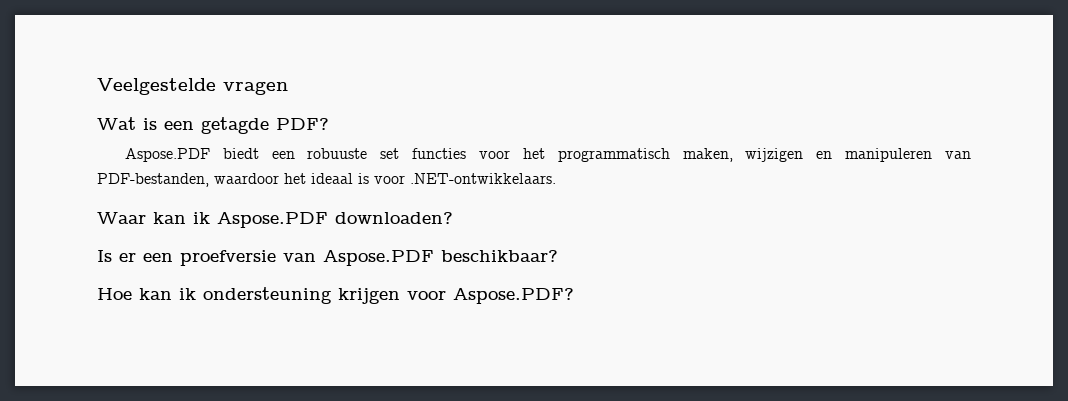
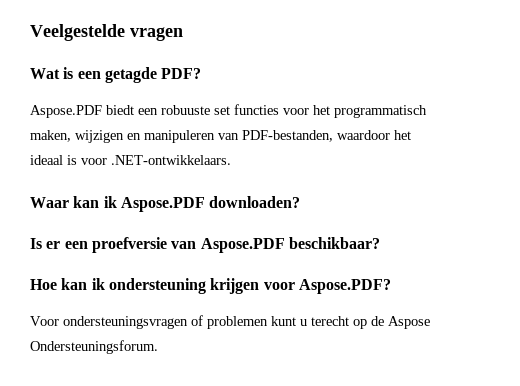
(574, 296) none -> [30,315,430,329] [30,340,158,354] // Voor ondersteuningsvragen of problemen kunt u terecht op de Aspose Ondersteuningsforum.

